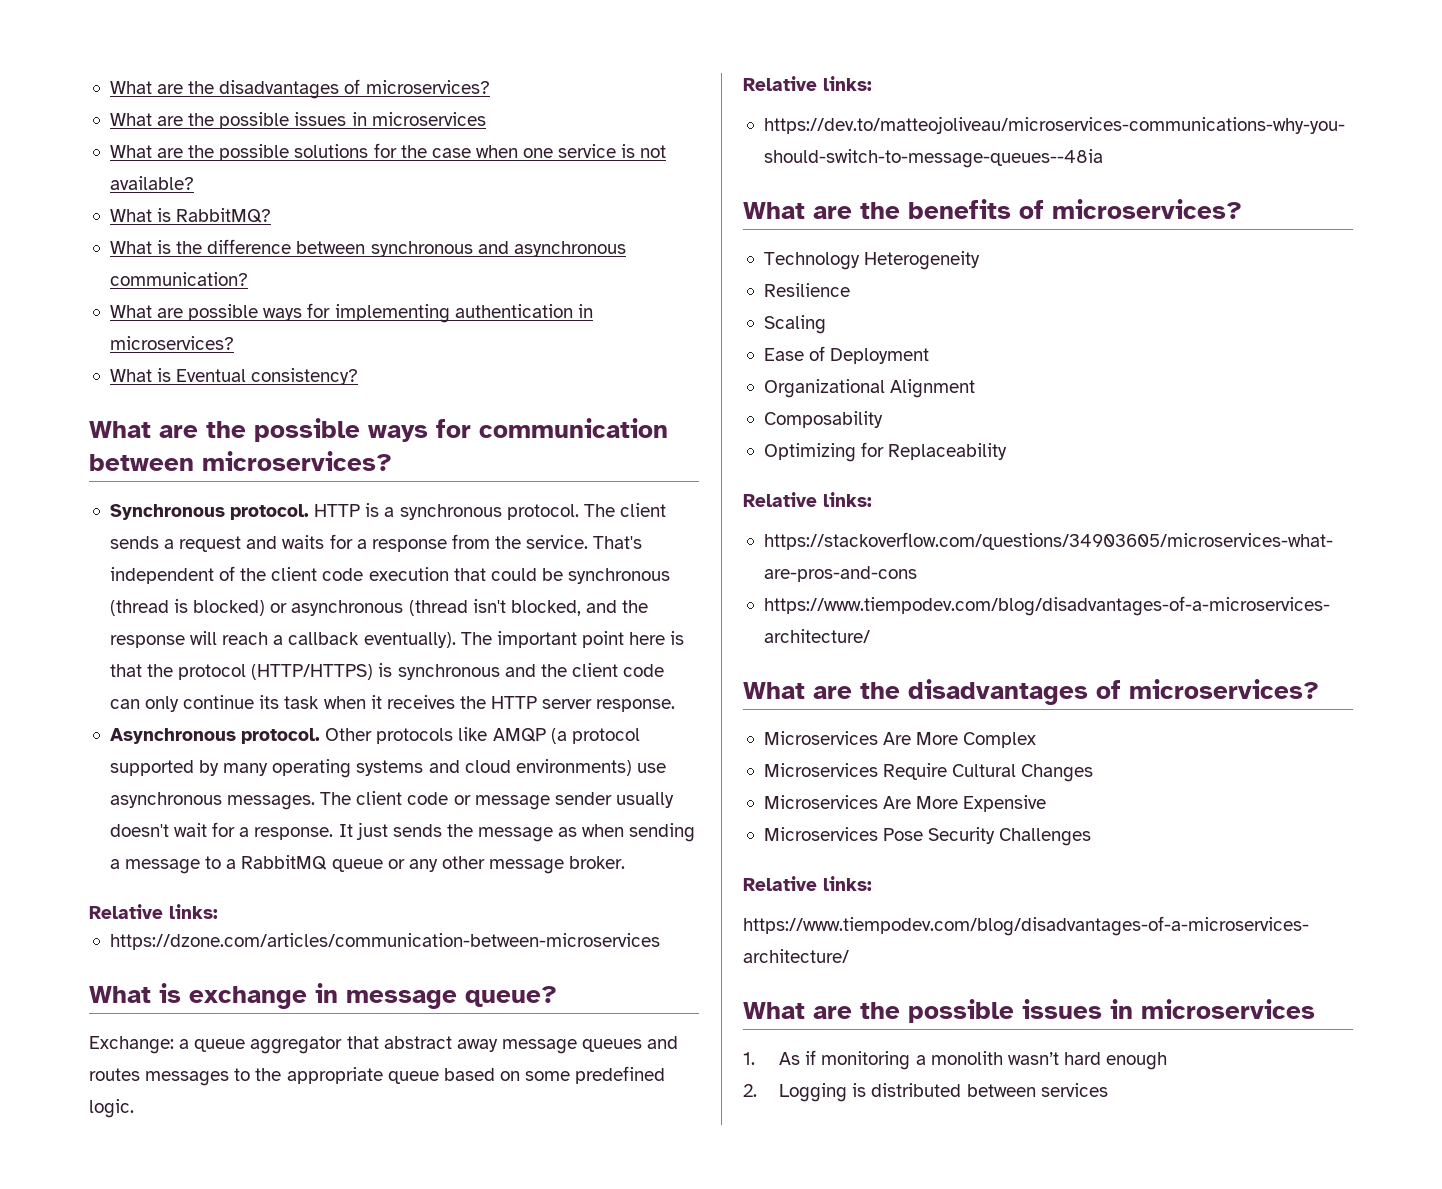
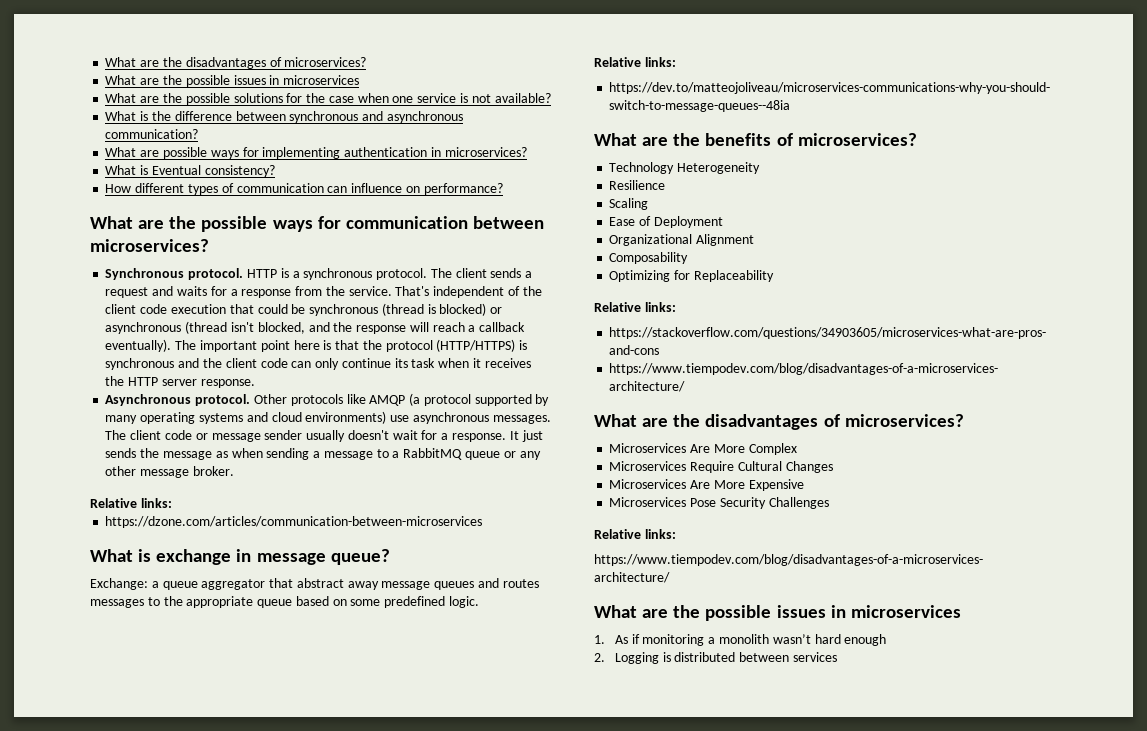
[109,208,272,223] // What is RabbitMQ? -> (551, 98) none
(359, 376) none -> [105,183,503,195] // How different types of communication can influence on performance?

